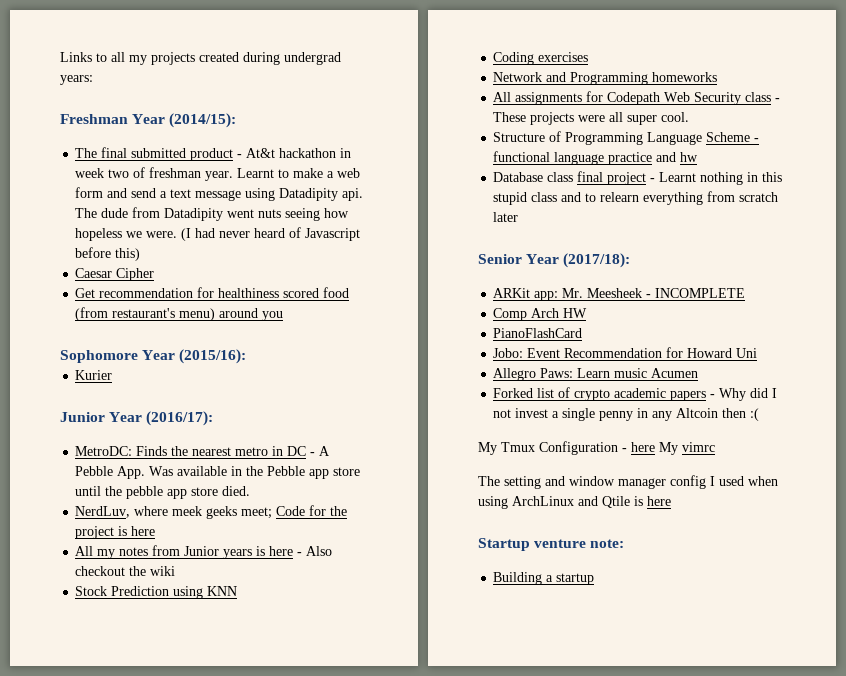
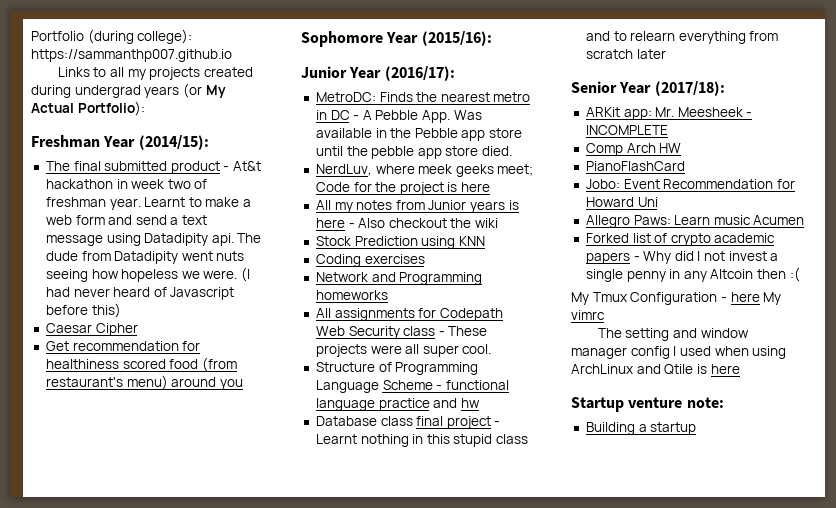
(60, 57) none -> [31,29,193,44] [31,49,232,62] Portfolio (during college): https://sammanthp007.github.io //
[60,75,93,85] years: -> [144,83,226,98] [31,101,145,116] years (or My Actual Portfolio):
[75,370,113,380] // Kurier -> (492, 38) none

